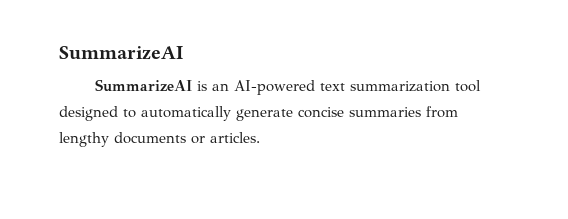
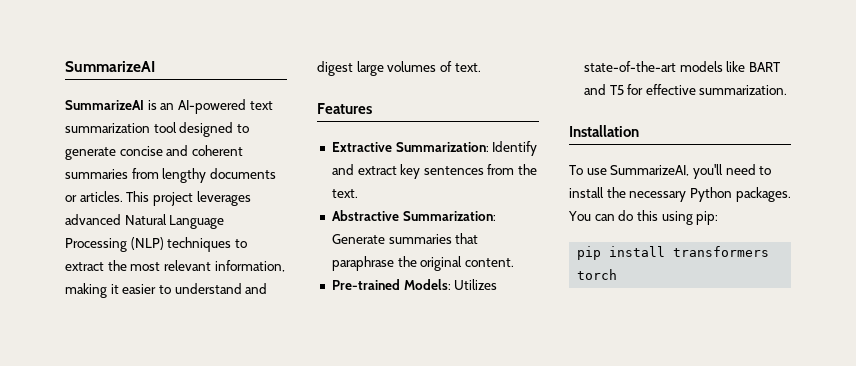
[141,106,231,121] automatically -> (249, 128) none
(344, 112) none -> [166,145,243,156] and coherent
(260, 137) none -> [126,191,251,206] [65,214,225,229] [65,237,247,252] [65,260,285,272] [65,283,268,298] [317,61,481,76] [317,103,372,114] [331,141,538,156] [331,164,538,179] [331,189,358,198] [331,210,496,221] [331,233,479,244] [331,256,514,271] [331,279,498,290] [583,61,780,72] [583,84,788,95] [569,125,639,137] [569,164,772,179] [569,187,791,202] [568,210,719,225] [577,246,770,260] [577,269,618,280] This project leverages advanced Natural Language Processing (NLP) techniques to extract the most relevant information, making it easier to understand and digest large volumes of text. // Features // Extractive Summarization: Identify and extract key sentences from the text. // Abstractive Summarization: Generate summaries that paraphrase the original content. // Pre-trained Models: Utilizes state-of-the-art models like BART and T5 for effective summarization. // Installation // To use SummarizeAI, you'll need to install the necessary Python packages. You can do this using pip: // pip install transformers torch

